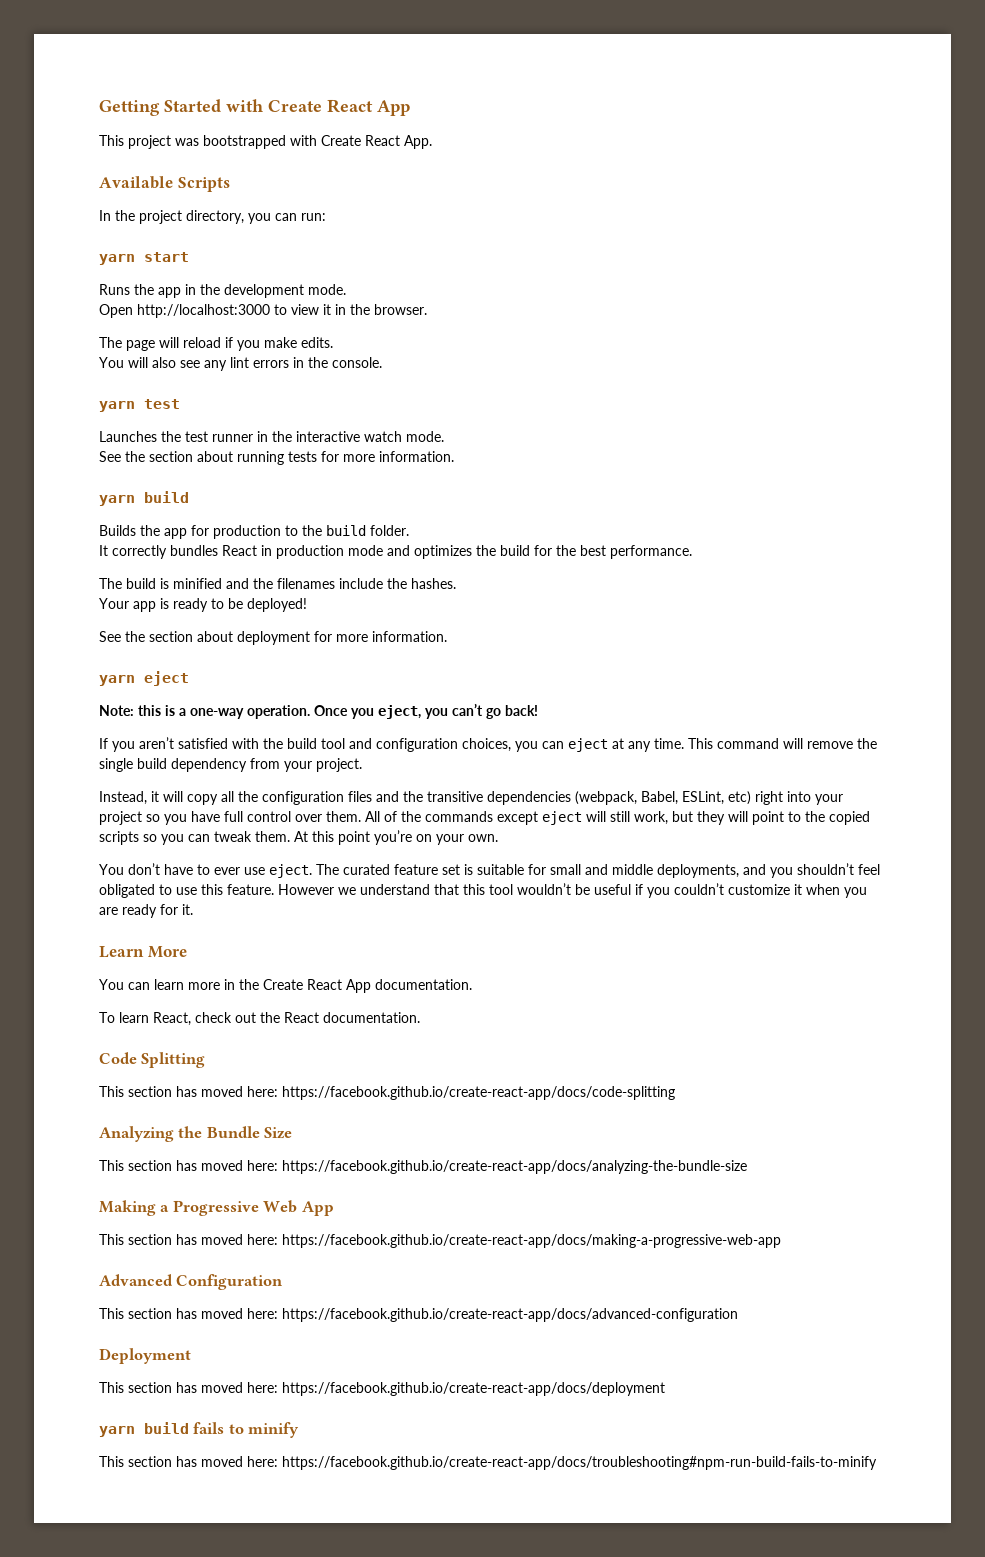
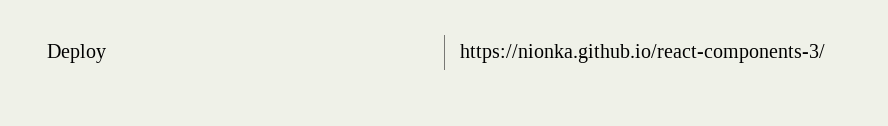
[99,99,410,116] [99,135,432,149] [99,176,230,192] [99,210,326,224] [99,252,189,265] [99,284,346,298] [99,304,427,318] [99,337,333,351] [99,357,382,371] [99,399,180,412] [99,431,444,442] [99,451,454,465] [99,491,189,506] [99,525,409,539] [99,545,692,559] [99,578,456,589] [99,598,307,612] [99,631,447,645] [99,671,189,686] [99,703,538,719] [99,737,877,752] [99,758,362,772] [99,791,843,805] [99,811,870,825] [99,830,498,845] [99,863,880,878] [99,883,867,898] [99,904,193,918] [99,946,187,958] [99,979,472,993] [99,1012,420,1026] [99,1052,206,1068] [99,1086,675,1100] [99,1126,293,1142] [99,1160,747,1174] [99,1200,334,1216] [99,1234,781,1248] [99,1274,284,1290] [99,1308,738,1322] [99,1348,191,1364] [99,1382,665,1396] [99,1422,300,1438] [99,1456,877,1470] Getting Started with Create React App // This project was bootstrapped with Create React App. // Available Scripts // In the project directory, you can run: // yarn start // Runs the app in the development mode. // Open http://localhost:3000 to view it in the browser. // The page will reload if you make edits. // You will also see any lint errors in the console. // yarn test // Launches the test runner in the interactive watch mode. // See the section about running tests for more information. // yarn build // Builds the app for production to the build folder. // It correctly bundles React in production mode and optimizes the build for the best performance. // The build is minified and the filenames include the hashes. // Your app is ready to be deployed! // See the section about deployment for more information. // yarn eject // Note: this is a one-way operation. Once you eject, you can’t go back! // If you aren’t satisfied with the build tool and configuration choices, you can eject at any time. This command will remove the single build dependency from your project. // Instead, it will copy all the configuration files and the transitive dependencies (webpack, Babel, ESLint, etc) right into your project so you have full control over them. All of the commands except eject will still work, but they will point to the copied scripts so you can tweak them. At this point you’re on your own. // You don’t have to ever use eject. The curated feature set is suitable for small and middle deployments, and you shouldn’t feel obligated to use this feature. However we understand that this tool wouldn’t be useful if you couldn’t customize it when you are ready for it. // Learn More // You can learn more in the Create React App documentation. // To learn React, check out the React documentation. // Code Splitting // This section has moved here: https://facebook.github.io/create-react-app/docs/code-splitting // Analyzing the Bundle Size // This section has moved here: https://facebook.github.io/create-react-app/docs/analyzing-the-bundle-size // Making a Progressive Web App // This section has moved here: https://facebook.github.io/create-react-app/docs/making-a-progressive-web-app // Advanced Configuration // This section has moved here: https://facebook.github.io/create-react-app/docs/advanced-configuration // Deployment // This section has moved here: https://facebook.github.io/create-react-app/docs/deployment // yarn build fails to minify // This section has moved here: https://facebook.github.io/create-react-app/docs/troubleshooting#npm-run-build-fails-to-minify -> [47,44,825,63] Deploy https://nionka.github.io/react-components-3/

